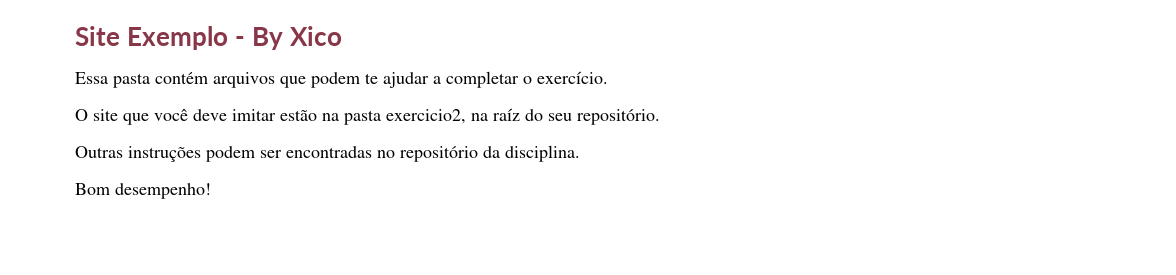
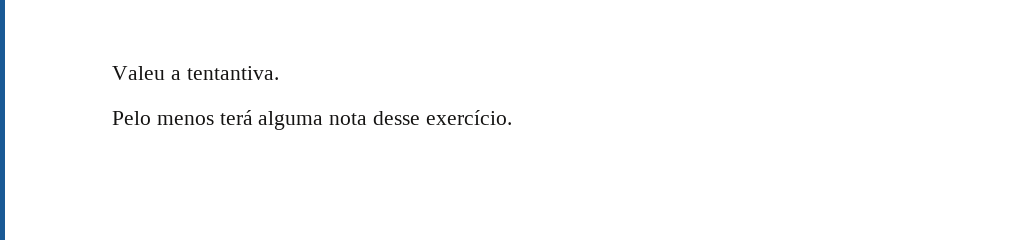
[75,26,343,50] [75,71,608,88] [75,108,660,125] [75,145,580,162] [75,183,211,199] Site Exemplo - By Xico // Essa pasta contém arquivos que podem te ajudar a completar o exercício. // O site que você deve imitar estão na pasta exercicio2, na raíz do seu repositório. // Outras instruções podem ser encontradas no repositório da disciplina. // Bom desempenho! -> [112,66,279,80] [112,110,512,130] Valeu a tentantiva. // Pelo menos terá alguma nota desse exercício.

